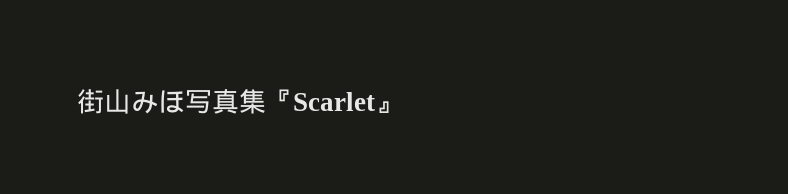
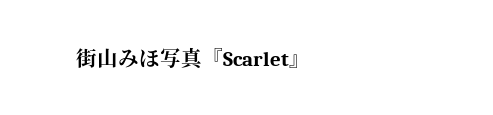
[239,89,266,114] 集 -> (204, 58) none

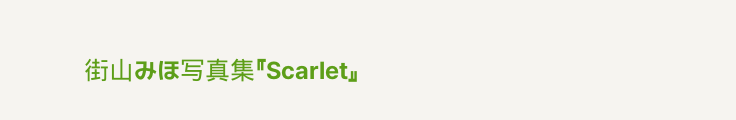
(204, 58) none -> [230,58,255,82] 集

